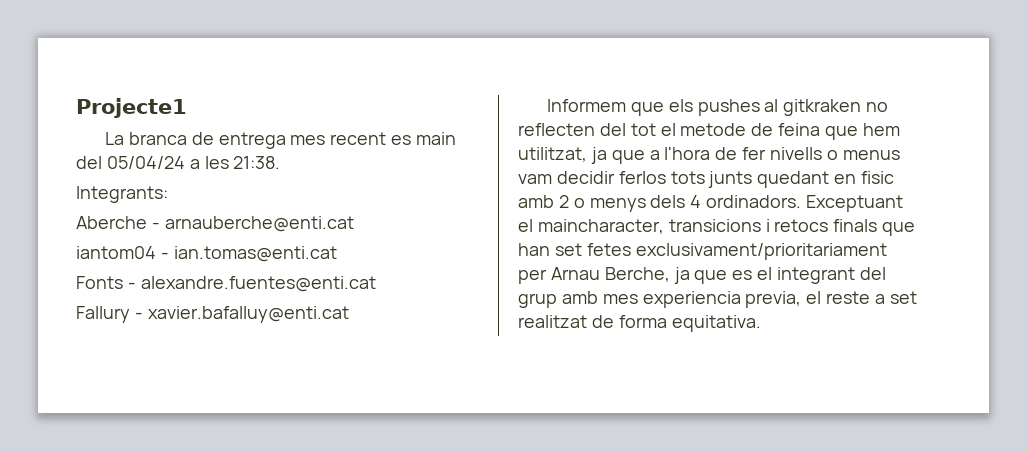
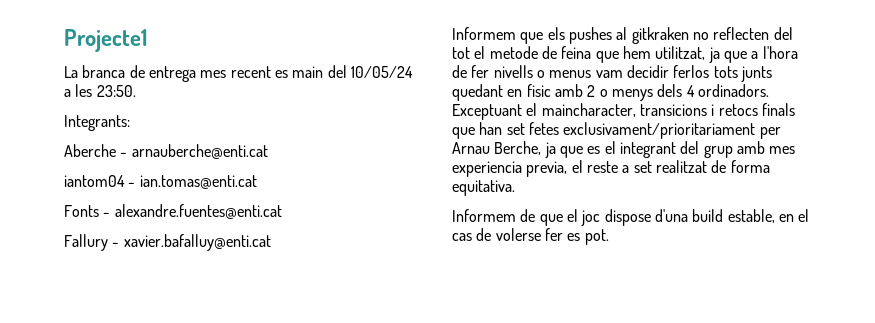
[106,156,185,169] 05/04/24 -> [350,66,413,78] 10/05/24
[233,156,281,169] 21:38. -> [96,85,136,97] 23:50.
(761, 323) none -> [452,209,810,226] [452,228,609,245] // Informem de que el joc dispose d'una build estable, en el cas de volerse fer es pot.

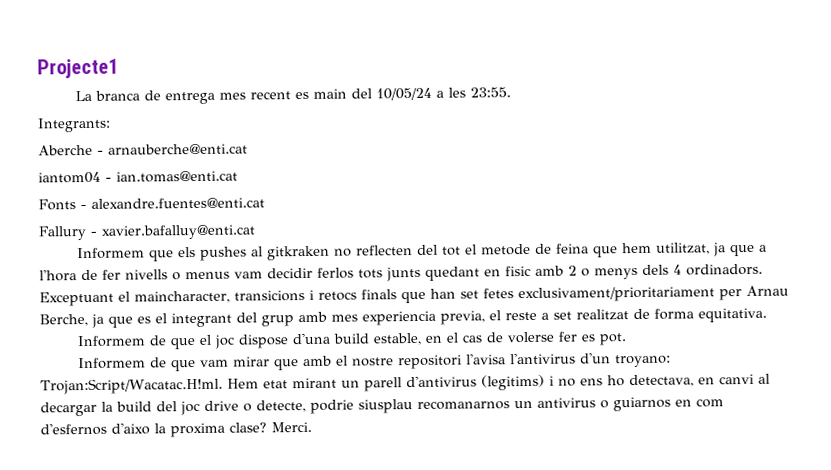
[96,85,136,97] 23:50. -> [469,87,511,98] 23:55.
(609, 237) none -> [77,352,671,372] [40,373,770,395] [40,396,724,417] [40,421,312,438] // Informem de que vam mirar que amb el nostre repositori l'avisa l'antivirus d'un troyano: Trojan:Script/Wacatac.H!ml. Hem etat mirant un parell d'antivirus (legitims) i no ens ho detectava, en canvi al decargar la build del joc drive o detecte, podrie siusplau recomanarnos un antivirus o guiarnos en com d'esfernos d'aixo la proxima clase? Merci.

